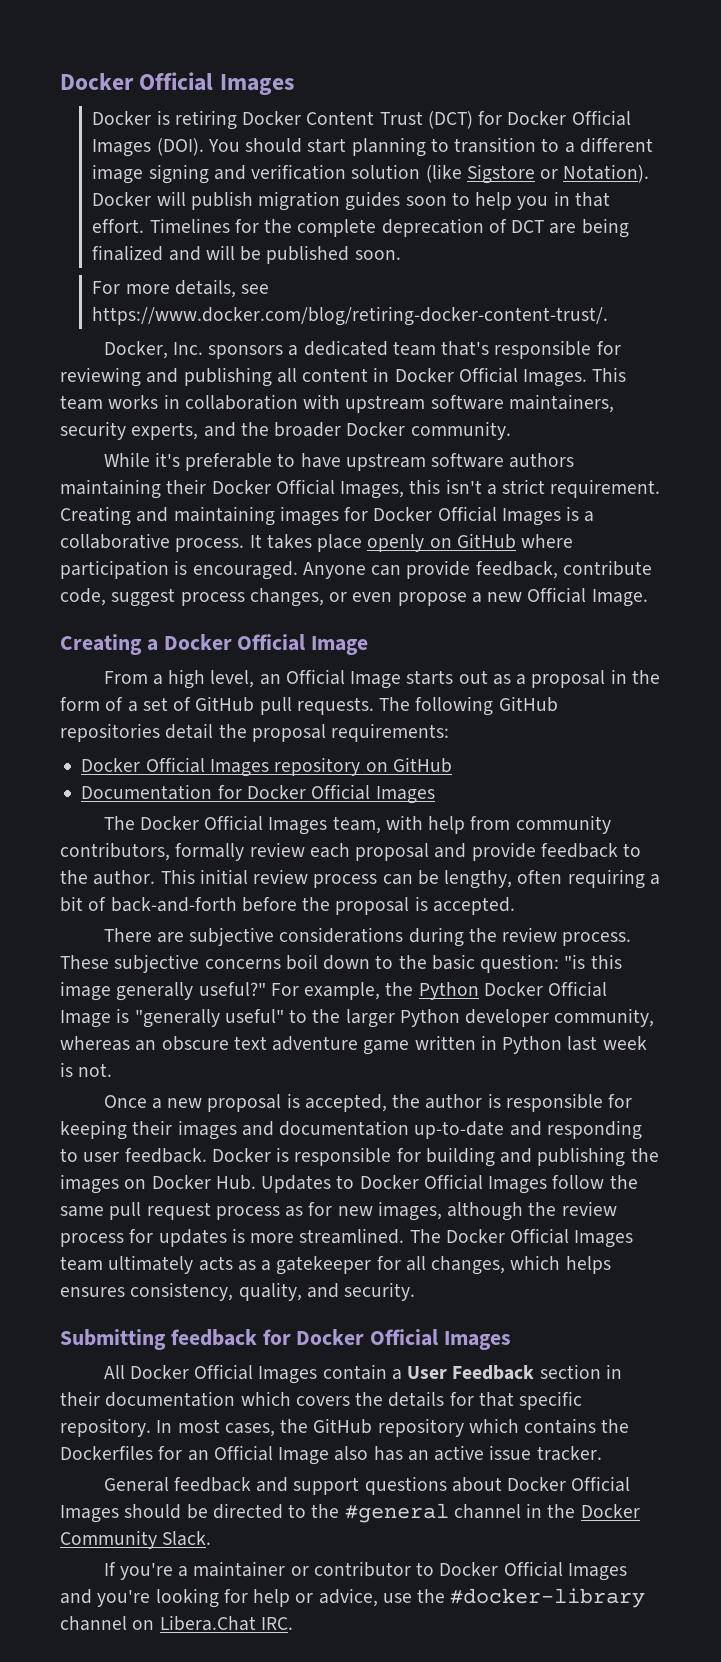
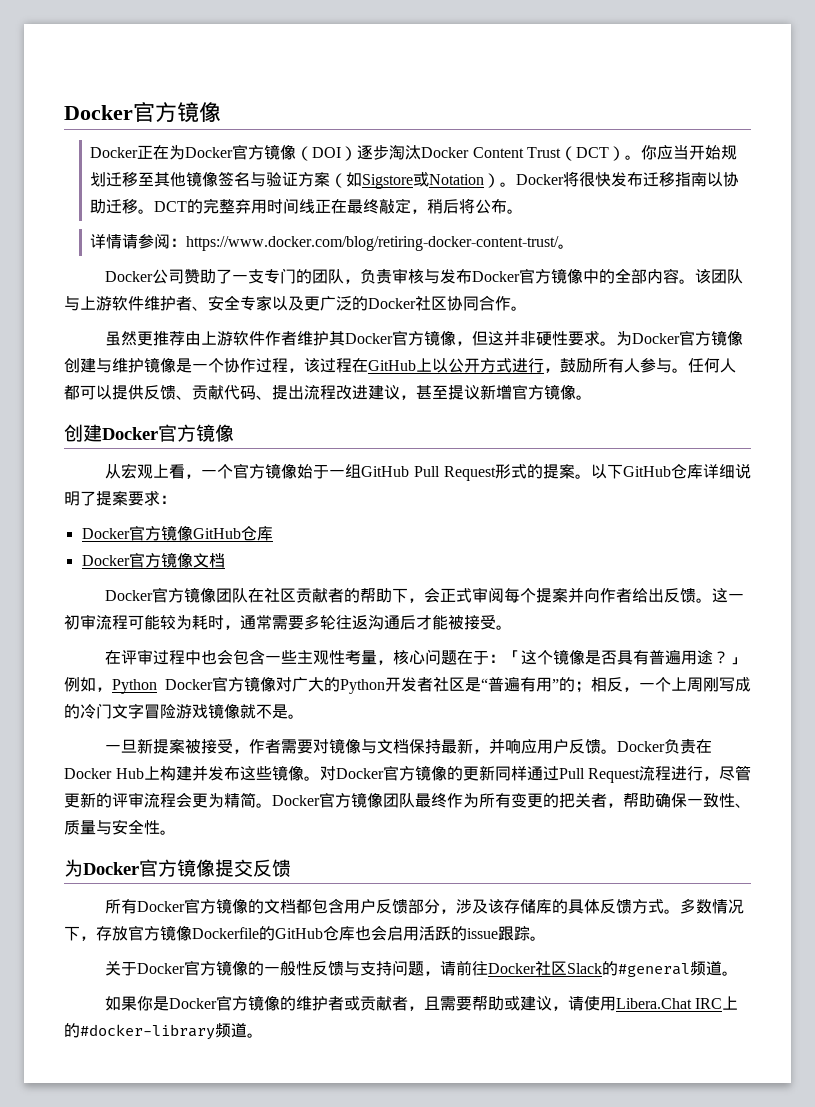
[60,72,294,95] [92,110,631,130] [92,137,653,157] [92,164,650,184] [92,191,610,211] [92,218,629,238] [92,245,401,264] [92,279,270,298] [92,306,609,326] [103,340,621,359] [60,367,627,387] [60,394,614,413] [60,421,511,440] [103,452,575,471] [60,479,661,499] [60,506,595,526] [60,533,574,552] [60,560,652,580] [60,587,648,607] [60,634,369,655] [103,669,660,689] [60,696,558,716] [60,723,450,742] [81,757,452,777] [81,784,435,804] [103,815,611,835] [60,842,642,861] [60,869,660,889] [60,896,515,915] [103,927,632,947] [60,954,622,973] [60,981,608,1001] [60,1008,655,1028] [60,1035,647,1055] [60,1062,113,1077] [103,1093,633,1112] [60,1120,642,1140] [60,1147,659,1167] [60,1174,638,1194] [60,1201,617,1221] [60,1228,634,1248] [60,1255,611,1275] [60,1282,416,1301] [60,1329,512,1350] [103,1364,622,1384] [60,1391,583,1410] [60,1418,630,1437] [60,1445,602,1465] [103,1476,631,1495] [60,1503,640,1523] [60,1530,212,1549] [103,1561,627,1581] [60,1588,646,1608] [60,1615,293,1631] Docker Official Images // Docker is retiring Docker Content Trust (DCT) for Docker Official Images (DOI). You should start planning to transition to a different image signing and verification solution (like Sigstore or Notation). Docker will publish migration guides soon to help you in that effort. Timelines for the complete deprecation of DCT are being finalized and will be published soon. // For more details, see https://www.docker.com/blog/retiring-docker-content-trust/. // Docker, Inc. sponsors a dedicated team that's responsible for reviewing and publishing all content in Docker Official Images. This team works in collaboration with upstream software maintainers, security experts, and the broader Docker community. // While it's preferable to have upstream software authors maintaining their Docker Official Images, this isn't a strict requirement. Creating and maintaining images for Docker Official Images is a collaborative process. It takes place openly on GitHub where participation is encouraged. Anyone can provide feedback, contribute code, suggest process changes, or even propose a new Official Image. // Creating a Docker Official Image // From a high level, an Official Image starts out as a proposal in the form of a set of GitHub pull requests. The following GitHub repositories detail the proposal requirements: // Docker Official Images repository on GitHub // Documentation for Docker Official Images // The Docker Official Images team, with help from community contributors, formally review each proposal and provide feedback to the author. This initial review process can be lengthy, often requiring a bit of back-and-forth before the proposal is accepted. // There are subjective considerations during the review process. These subjective concerns boil down to the basic question: "is this image generally useful?" For example, the Python Docker Official Image is "generally useful" to the larger Python developer community, whereas an obscure text adventure game written in Python last week is not. // Once a new proposal is accepted, the author is responsible for keeping their images and documentation up-to-date and responding to user feedback. Docker is responsible for building and publishing the images on Docker Hub. Updates to Docker Official Images follow the same pull request process as for new images, although the review process for updates is more streamlined. The Docker Official Images team ultimately acts as a gatekeeper for all changes, which helps ensures consistency, quality, and security. // Submitting feedback for Docker Official Images // All Docker Official Images contain a User Feedback section in their documentation which covers the details for that specific repository. In most cases, the GitHub repository which contains the Dockerfiles for an Official Image also has an active issue tracker. // General feedback and support questions about Docker Official Images should be directed to the #general channel in the Docker Community Slack. // If you're a maintainer or contributor to Docker Official Images and you're looking for help or advice, use the #docker-library channel on Libera.Chat IRC. -> [64,102,221,123] [90,144,738,161] [90,171,740,189] [90,198,524,214] [90,233,575,251] [104,268,743,284] [64,295,527,311] [104,330,743,346] [64,357,736,373] [64,384,592,400] [64,424,234,442] [104,463,751,481] [64,490,176,506] [81,525,273,541] [81,552,225,568] [104,587,744,603] [64,614,512,630] [104,649,745,665] [64,676,751,694] [64,703,304,719] [104,738,712,754] [64,765,751,783] [64,792,751,808] [64,819,176,835] [64,859,291,877] [104,898,744,914] [64,925,546,941] [104,960,738,977] [104,995,738,1011] [64,1023,263,1040] Docker官方镜像 // Docker正在为Docker官方镜像（DOI）逐步淘汰Docker Content Trust（DCT）。你应当开始规划迁移至其他镜像签名与验证方案（如Sigstore或Notation）。Docker将很快发布迁移指南以协助迁移。DCT的完整弃用时间线正在最终敲定，稍后将公布。 // 详情请参阅：https://www.docker.com/blog/retiring-docker-content-trust/。 // Docker公司赞助了一支专门的团队，负责审核与发布Docker官方镜像中的全部内容。该团队与上游软件维护者、安全专家以及更广泛的Docker社区协同合作。 // 虽然更推荐由上游软件作者维护其Docker官方镜像，但这并非硬性要求。为Docker官方镜像创建与维护镜像是一个协作过程，该过程在GitHub上以公开方式进行，鼓励所有人参与。任何人都可以提供反馈、贡献代码、提出流程改进建议，甚至提议新增官方镜像。 // 创建Docker官方镜像 // 从宏观上看，一个官方镜像始于一组GitHub Pull Request形式的提案。以下GitHub仓库详细说明了提案要求： // Docker官方镜像GitHub仓库 // Docker官方镜像文档 // Docker官方镜像团队在社区贡献者的帮助下，会正式审阅每个提案并向作者给出反馈。这一初审流程可能较为耗时，通常需要多轮往返沟通后才能被接受。 // 在评审过程中也会包含一些主观性考量，核心问题在于：「这个镜像是否具有普遍用途？」例如，Python Docker官方镜像对广大的Python开发者社区是“普遍有用”的；相反，一个上周刚写成的冷门文字冒险游戏镜像就不是。 // 一旦新提案被接受，作者需要对镜像与文档保持最新，并响应用户反馈。Docker负责在Docker Hub上构建并发布这些镜像。对Docker官方镜像的更新同样通过Pull Request流程进行，尽管更新的评审流程会更为精简。Docker官方镜像团队最终作为所有变更的把关者，帮助确保一致性、质量与安全性。 // 为Docker官方镜像提交反馈 // 所有Docker官方镜像的文档都包含用户反馈部分，涉及该存储库的具体反馈方式。多数情况下，存放官方镜像Dockerfile的GitHub仓库也会启用活跃的issue跟踪。 // 关于Docker官方镜像的一般性反馈与支持问题，请前往Docker社区Slack的#general频道。 // 如果你是Docker官方镜像的维护者或贡献者，且需要帮助或建议，请使用Libera.Chat IRC上的#docker-library频道。

